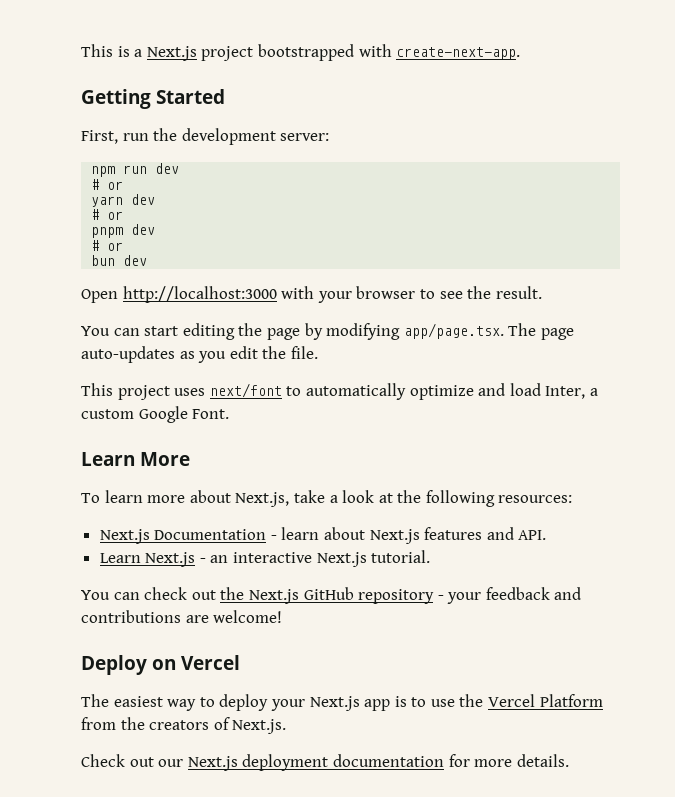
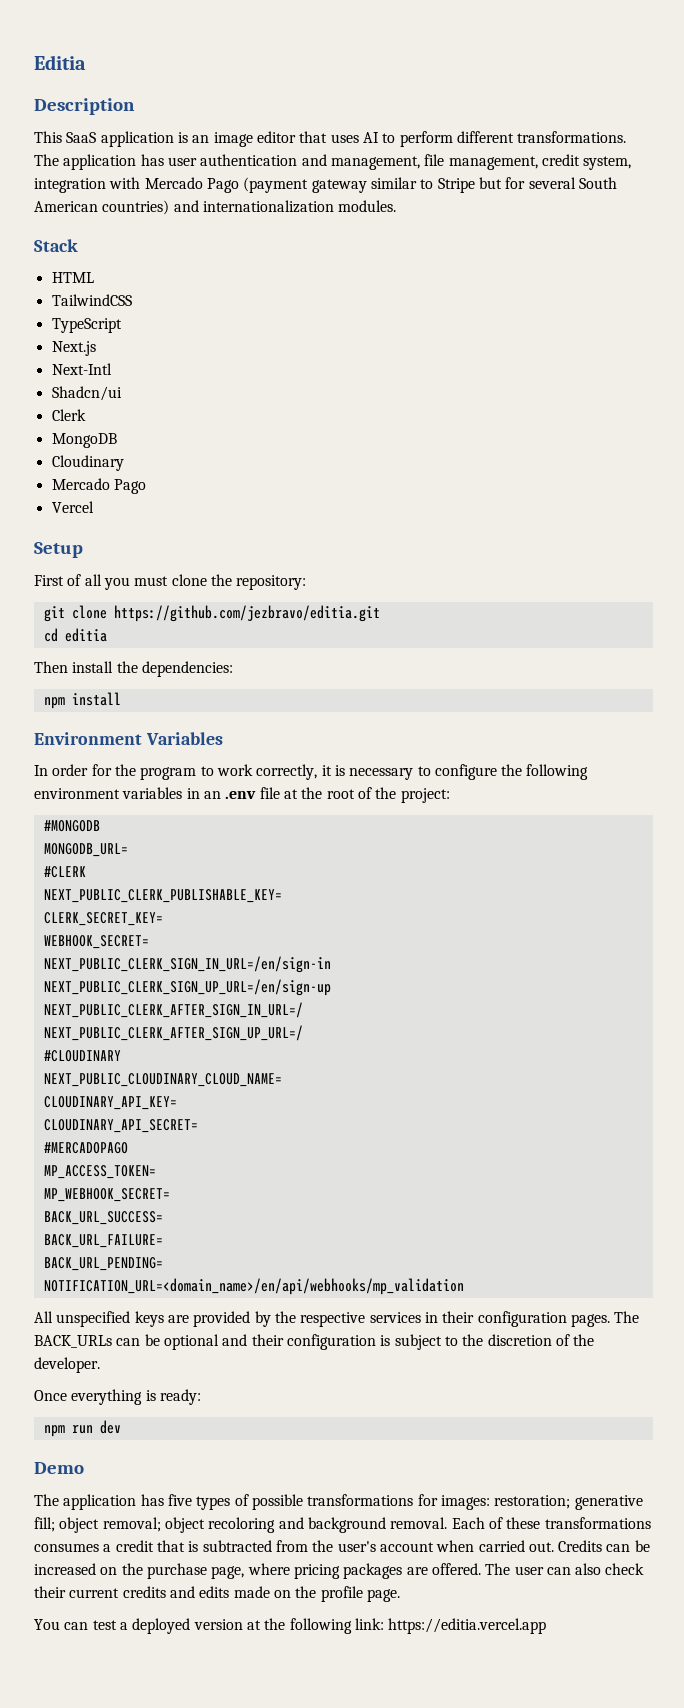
[81,44,521,61] [81,89,225,109] [81,128,330,145] [91,163,180,177] [91,179,124,190] [91,194,156,207] [91,209,124,220] [91,224,156,238] [91,240,124,251] [91,255,148,266] [81,286,542,303] [81,323,574,340] [81,346,318,363] [81,383,598,400] [81,406,230,423] [81,452,190,466] [81,490,573,507] [99,527,547,544] [99,550,431,567] [81,587,582,604] [81,610,283,623] [81,655,240,675] [81,694,603,711] [81,717,287,734] [81,754,569,771] This is a Next.js project bootstrapped with create-next-app. // Getting Started // First, run the development server: // npm run dev // # or // yarn dev // # or // pnpm dev // # or // bun dev // Open http://localhost:3000 with your browser to see the result. // You can start editing the page by modifying app/page.tsx. The page auto-updates as you edit the file. // This project uses next/font to automatically optimize and load Inter, a custom Google Font. // Learn More // To learn more about Next.js, take a look at the following resources: // Next.js Documentation - learn about Next.js features and API. // Learn Next.js - an interactive Next.js tutorial. // You can check out the Next.js GitHub repository - your feedback and contributions are welcome! // Deploy on Vercel // The easiest way to deploy your Next.js app is to use the Vercel Platform from the creators of Next.js. // Check out our Next.js deployment documentation for more details. -> [34,55,86,70] [34,98,135,115] [34,131,627,147] [34,154,632,170] [34,177,617,193] [34,200,397,215] [34,239,78,252] [51,272,94,283] [51,294,132,306] [51,318,122,333] [51,341,96,356] [51,363,112,375] [51,386,122,401] [51,409,86,421] [51,433,117,448] [51,455,124,471] [51,478,146,494] [51,501,94,513] [34,542,83,558] [34,574,307,590] [43,605,380,622] [43,628,107,642] [34,661,233,677] [43,692,121,709] [34,732,223,745] [34,764,589,780] [34,787,450,803] [43,820,100,832] [43,843,128,857] [43,866,86,878] [43,889,282,903] [43,912,163,926] [43,935,149,949] [43,956,331,973] [43,979,331,996] [43,1002,303,1018] [43,1025,303,1041] [43,1050,121,1062] [43,1073,282,1087] [43,1096,177,1110] [43,1119,198,1133] [43,1142,128,1154] [43,1165,156,1179] [43,1188,170,1202] [43,1211,163,1225] [43,1234,163,1248] [43,1257,163,1271] [43,1278,464,1295] [34,1311,640,1327] [34,1334,595,1350] [34,1357,100,1373] [34,1389,201,1405] [43,1420,121,1437] [34,1462,84,1474] [34,1494,643,1510] [34,1517,651,1533] [34,1540,650,1552] [34,1563,645,1579] [34,1586,400,1602] [34,1618,547,1634] Editia // Description // This SaaS application is an image editor that uses AI to perform different transformations. The application has user authentication and management, file management, credit system, integration with Mercado Pago (payment gateway similar to Stripe but for several South American countries) and internationalization modules. // Stack // HTML // TailwindCSS // TypeScript // Next.js // Next-Intl // Shadcn/ui // Clerk // MongoDB // Cloudinary // Mercado Pago // Vercel // Setup // First of all you must clone the repository: // git clone https://github.com/jezbravo/editia.git // cd editia // Then install the dependencies: // npm install // Environment Variables // In order for the program to work correctly, it is necessary to configure the following environment variables in an .env file at the root of the project: // #MONGODB // MONGODB_URL= // #CLERK // NEXT_PUBLIC_CLERK_PUBLISHABLE_KEY= // CLERK_SECRET_KEY= // WEBHOOK_SECRET= // NEXT_PUBLIC_CLERK_SIGN_IN_URL=/en/sign-in // NEXT_PUBLIC_CLERK_SIGN_UP_URL=/en/sign-up // NEXT_PUBLIC_CLERK_AFTER_SIGN_IN_URL=/ // NEXT_PUBLIC_CLERK_AFTER_SIGN_UP_URL=/ // #CLOUDINARY // NEXT_PUBLIC_CLOUDINARY_CLOUD_NAME= // CLOUDINARY_API_KEY= // CLOUDINARY_API_SECRET= // #MERCADOPAGO // MP_ACCESS_TOKEN= // MP_WEBHOOK_SECRET= // BACK_URL_SUCCESS= // BACK_URL_FAILURE= // BACK_URL_PENDING= // NOTIFICATION_URL=<domain_name>/en/api/webhooks/mp_validation // All unspecified keys are provided by the respective services in their configuration pages. The BACK_URLs can be optional and their configuration is subject to the discretion of the developer. // Once everything is ready: // npm run dev // Demo // The application has five types of possible transformations for images: restoration; generative fill; object removal; object recoloring and background removal. Each of these transformations consumes a credit that is subtracted from the user's account when carried out. Credits can be increased on the purchase page, where pricing packages are offered. The user can also check their current credits and edits made on the profile page. // You can test a deployed version at the following link: https://editia.vercel.app

